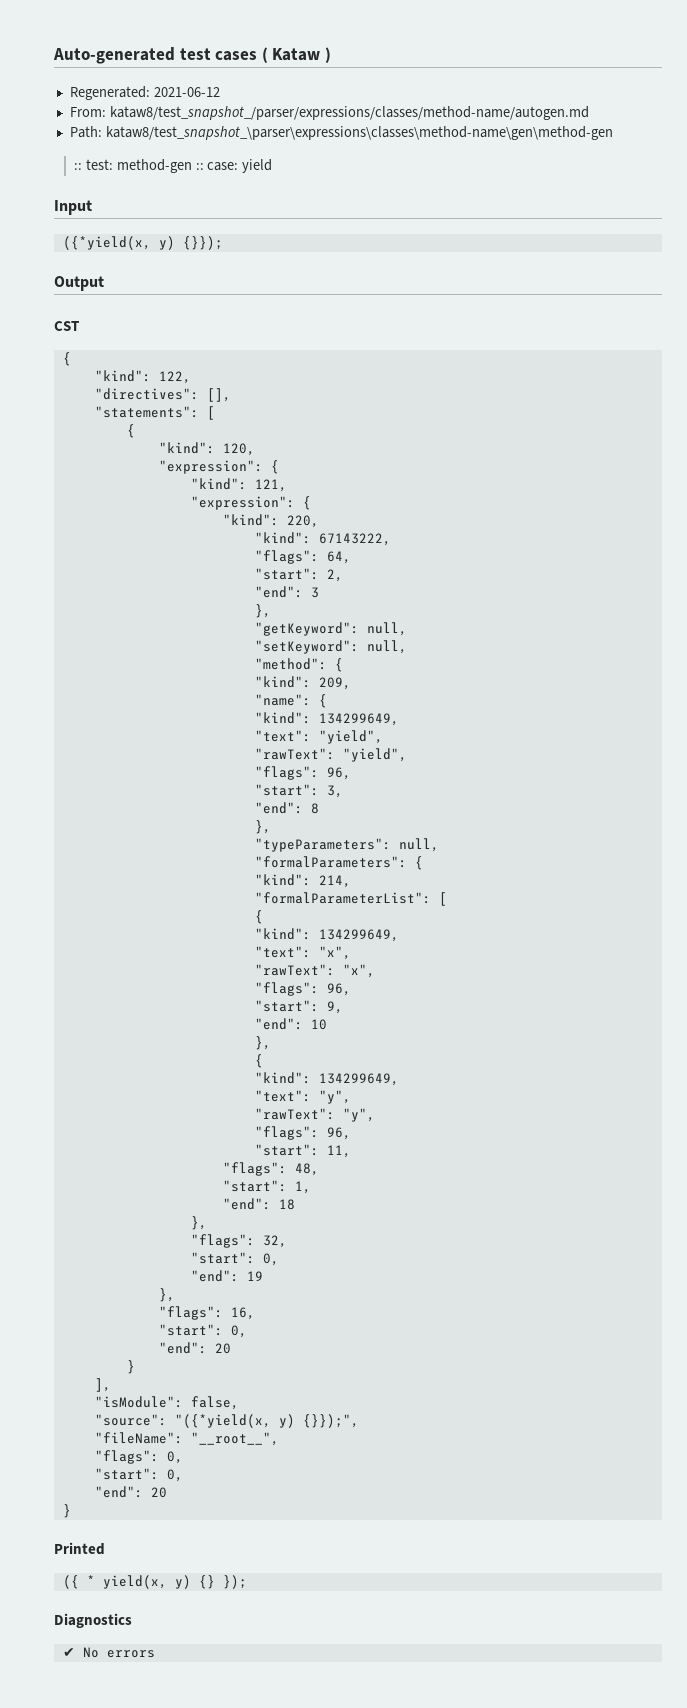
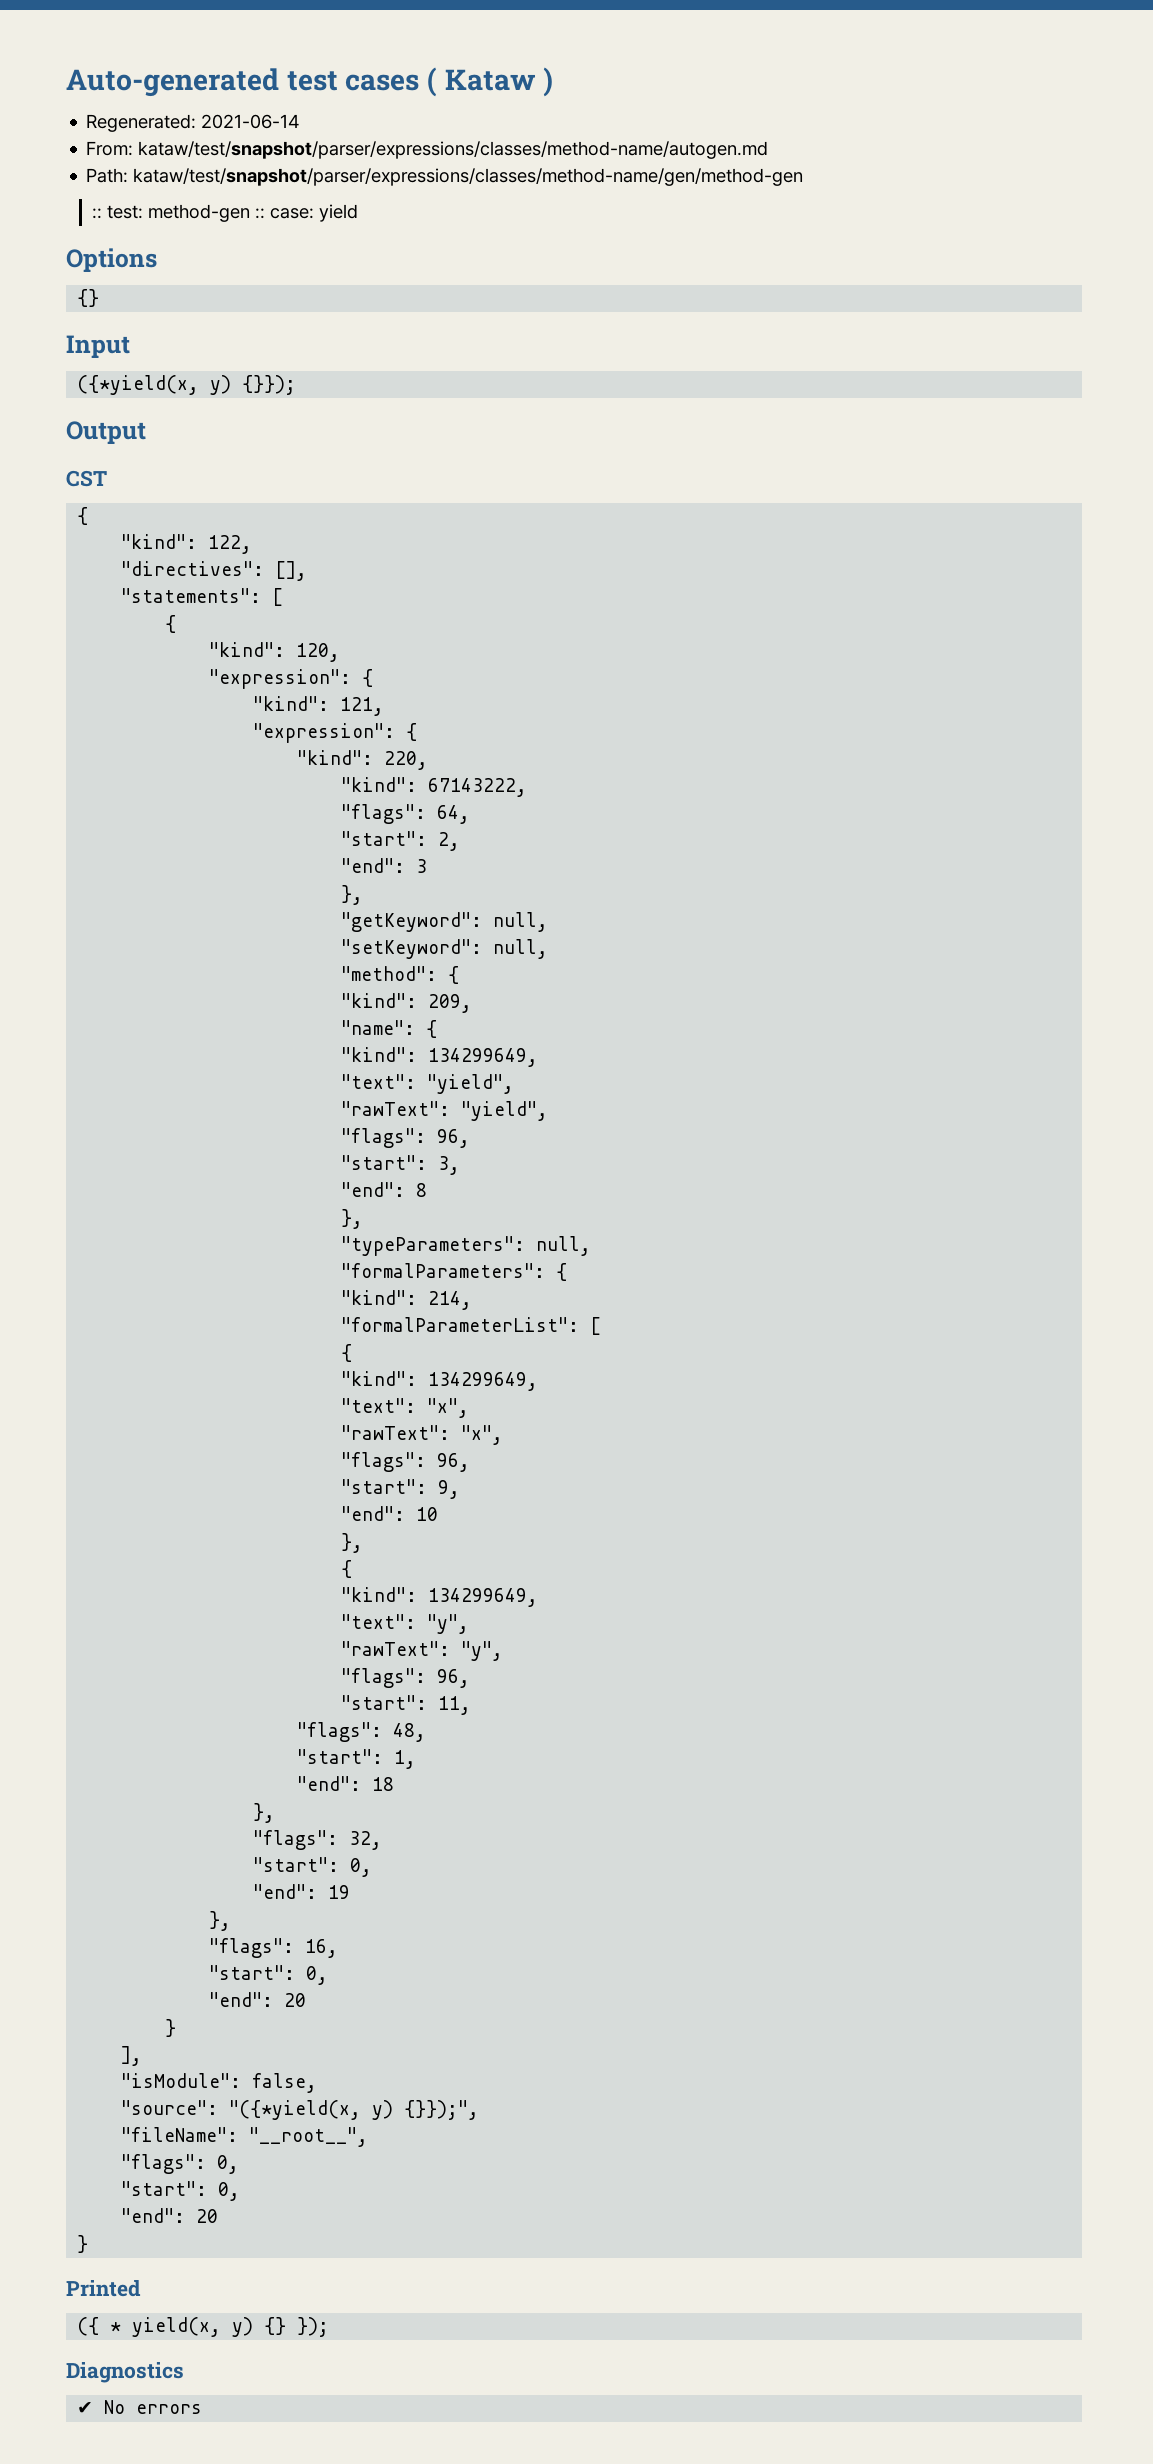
[153,87,220,97] 2021-06-12 -> [201,114,301,129] 2021-06-14
[109,106,589,120] kataw8/test_snapshot_/parser/expressions/classes/method-name/autogen.md -> [138,141,769,159] kataw/test/snapshot/parser/expressions/classes/method-name/autogen.md
[105,126,613,140] kataw8/test_snapshot_\parser\expressions\classes\method-name\gen\method-gen -> [133,168,804,186] kataw/test/snapshot/parser/expressions/classes/method-name/gen/method-gen
(273, 166) none -> [66,248,157,272] [77,289,100,307] // Options // {}

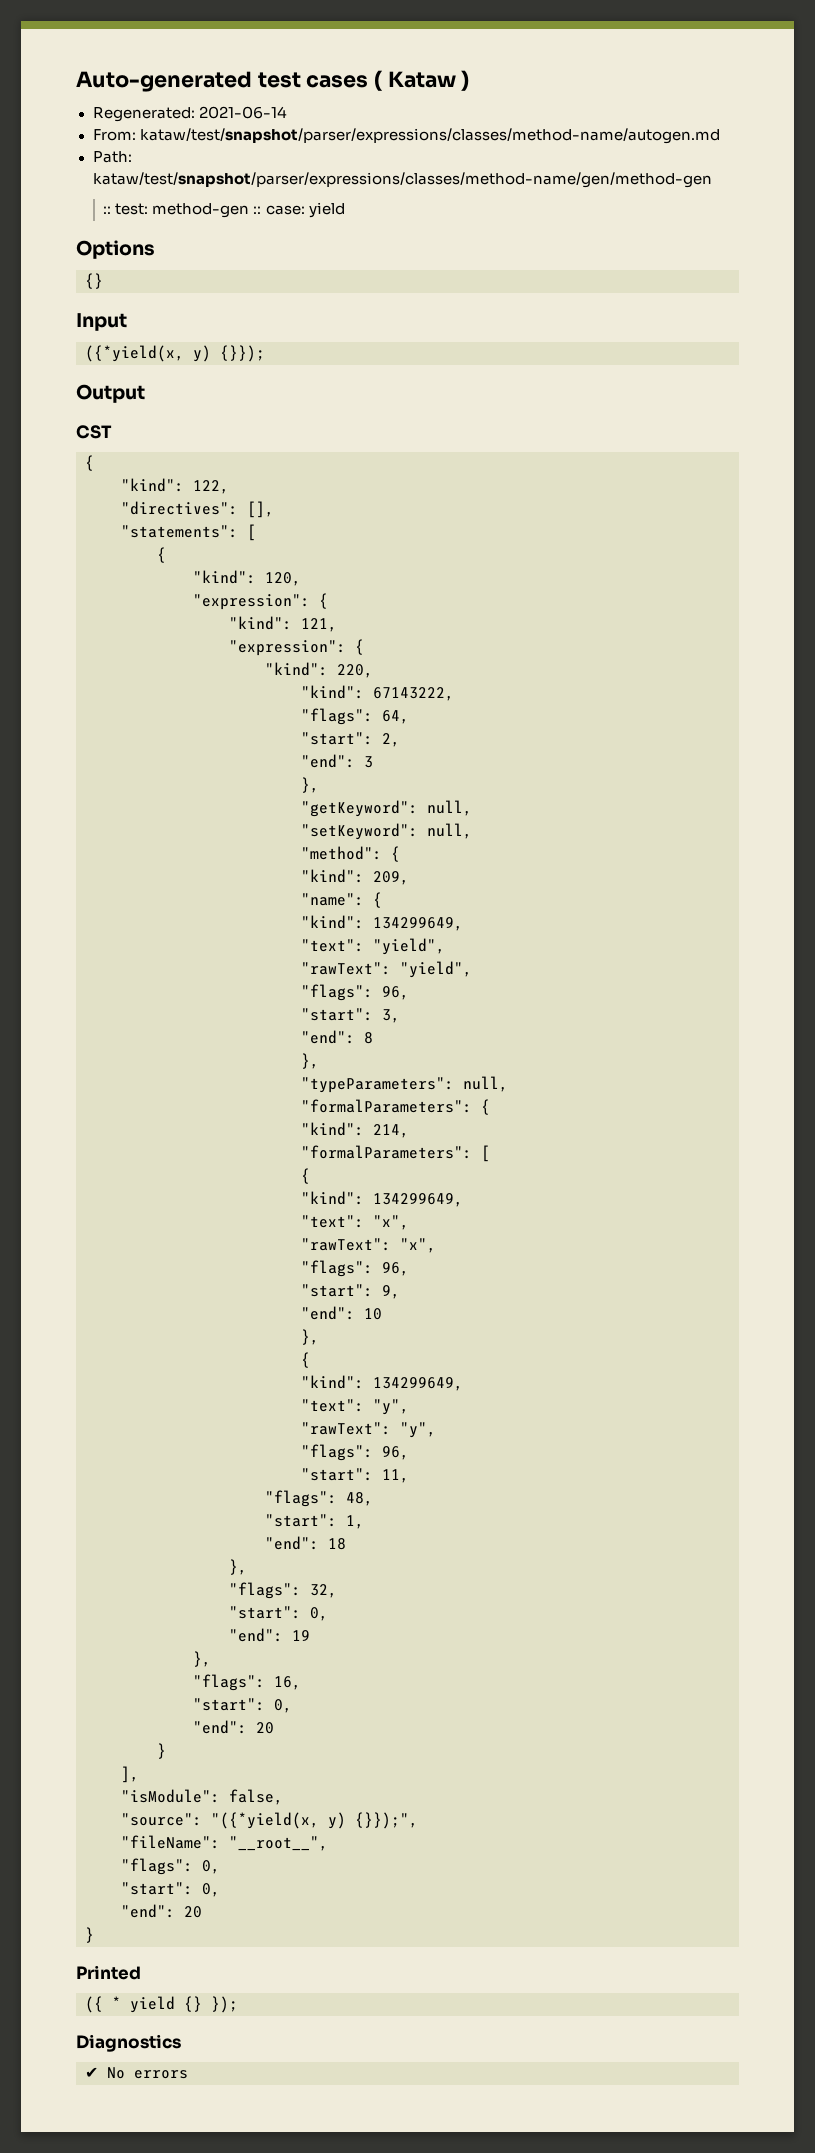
[341,1317,580,1332] "formalParameterList": -> [301,1145,472,1159] "formalParameters":
[132,2317,254,2337] yield(x, y) -> [130,1996,175,2013] yield

